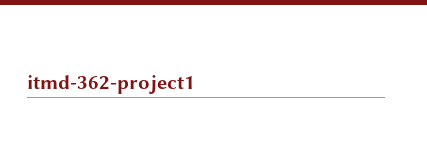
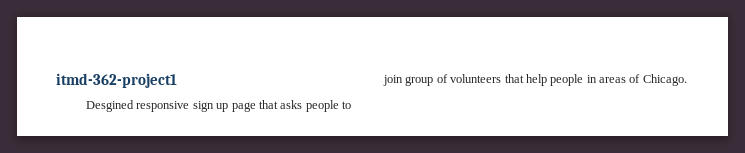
(195, 84) none -> [86,100,352,112] [383,74,687,86] // Desgined responsive sign up page that asks people to join group of volunteers that help people in areas of Chicago.

